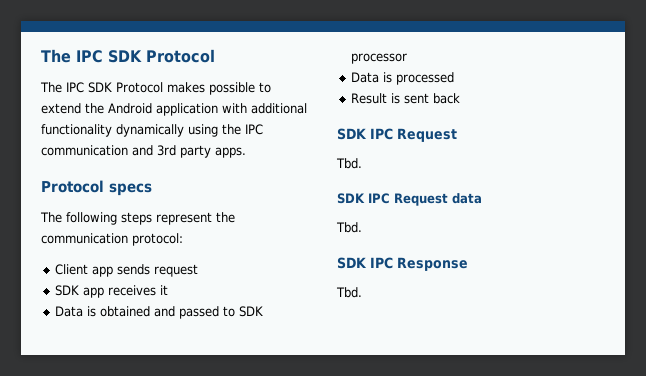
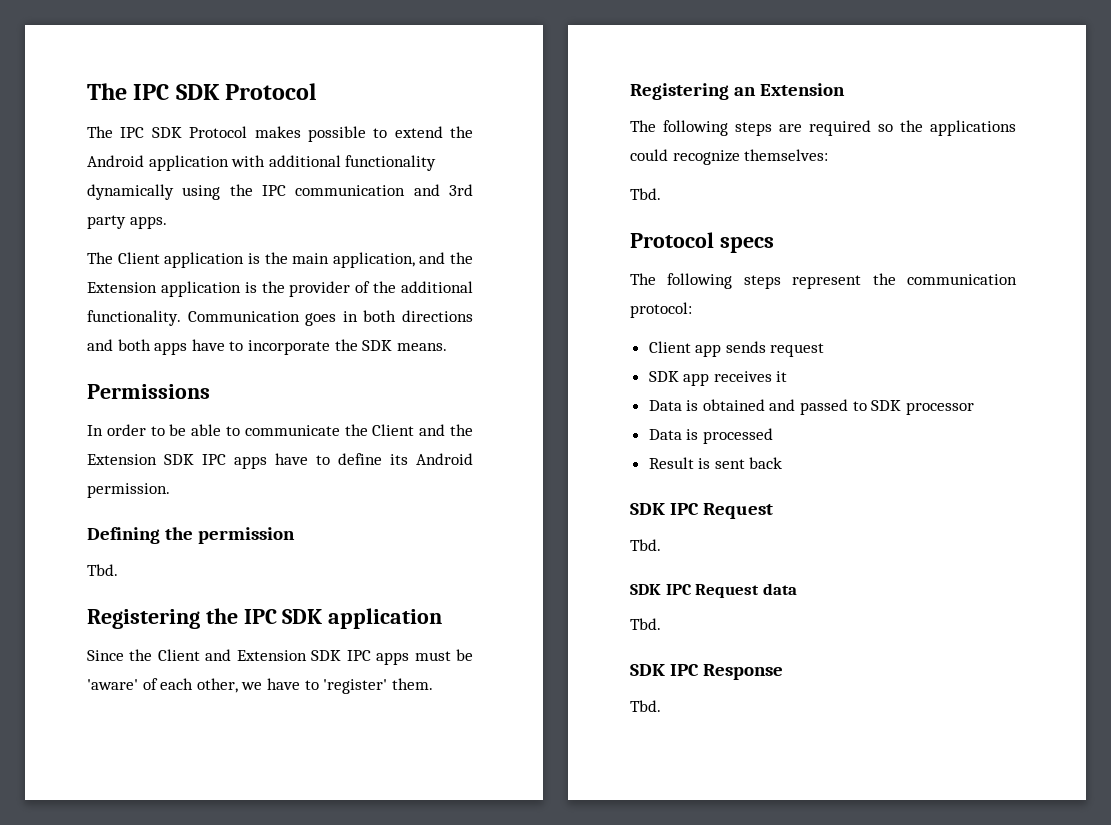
(246, 152) none -> [87,252,473,268] [87,281,473,297] [87,310,474,326] [87,339,447,355] [87,384,210,399] [87,424,473,436] [87,453,473,469] [87,483,170,498] [87,527,296,544] [87,564,118,576] [87,608,443,629] [87,649,474,665] [87,678,433,694] [630,83,846,100] [630,120,1016,136] [630,149,829,165] [630,188,661,200] // The Client application is the main application, and the Extension application is the provider of the additional functionality. Communication goes in both directions and both apps have to incorporate the SDK means. // Permissions // In order to be able to communicate the Client and the Extension SDK IPC apps have to define its Android permission. // Defining the permission // Tbd. // Registering the IPC SDK application // Since the Client and Extension SDK IPC apps must be 'aware' of each other, we have to 'register' them. // Registering an Extension // The following steps are required so the applications could recognize themselves: // Tbd.

